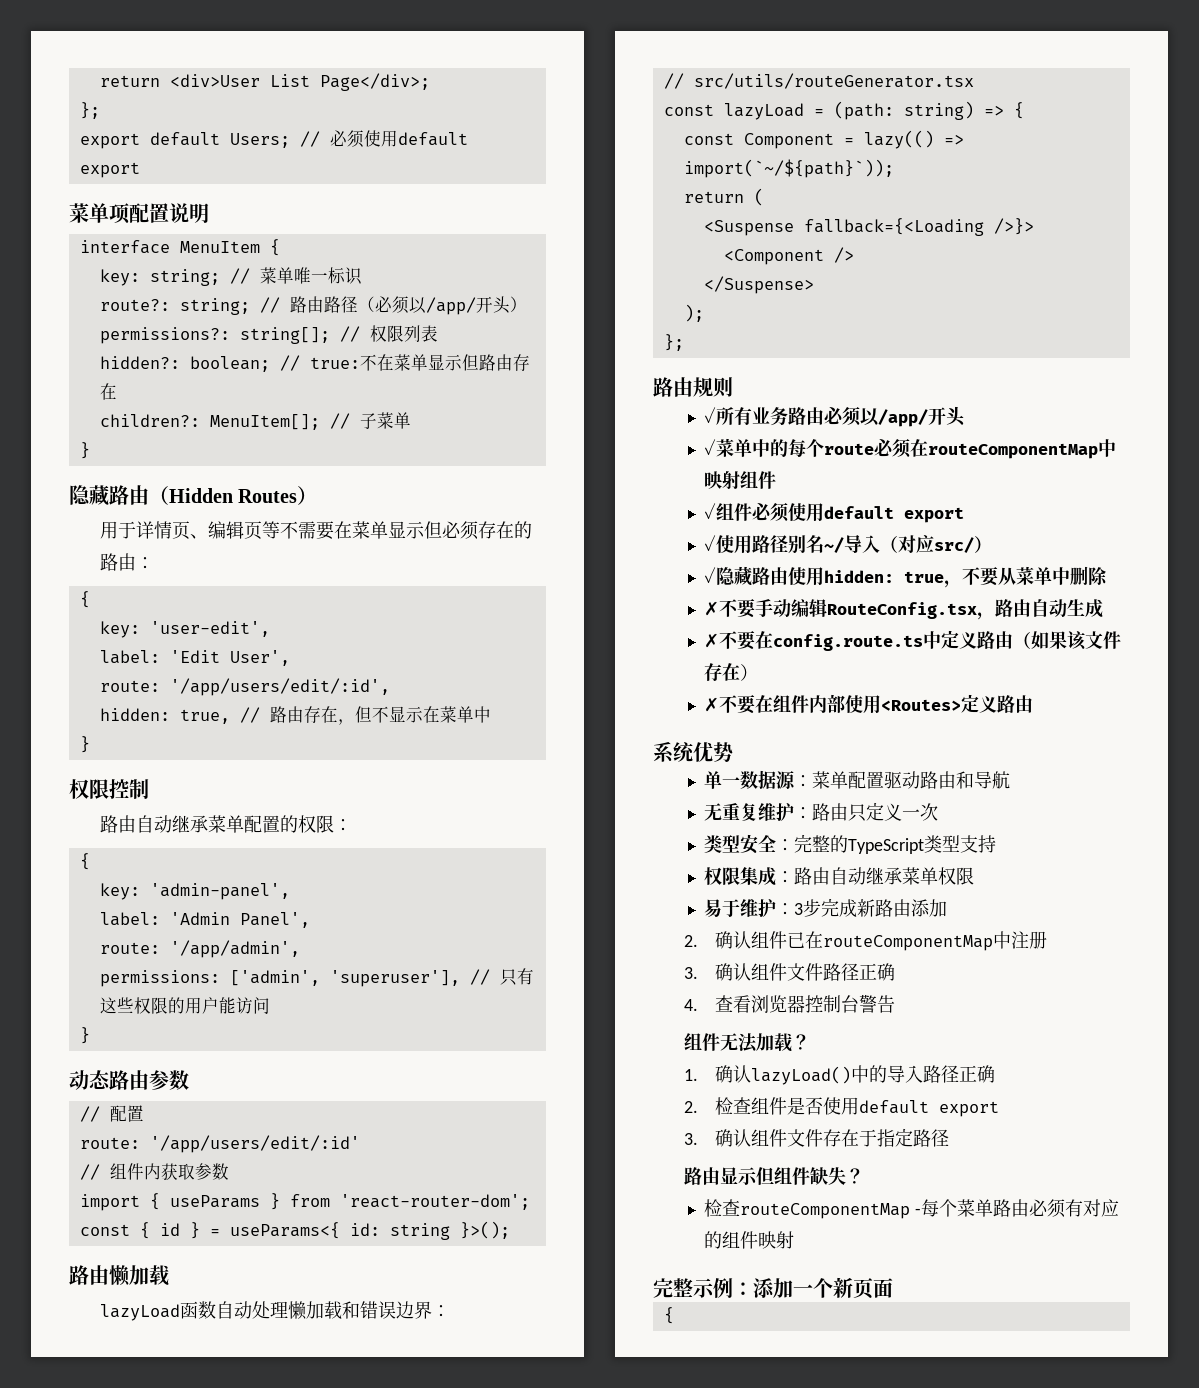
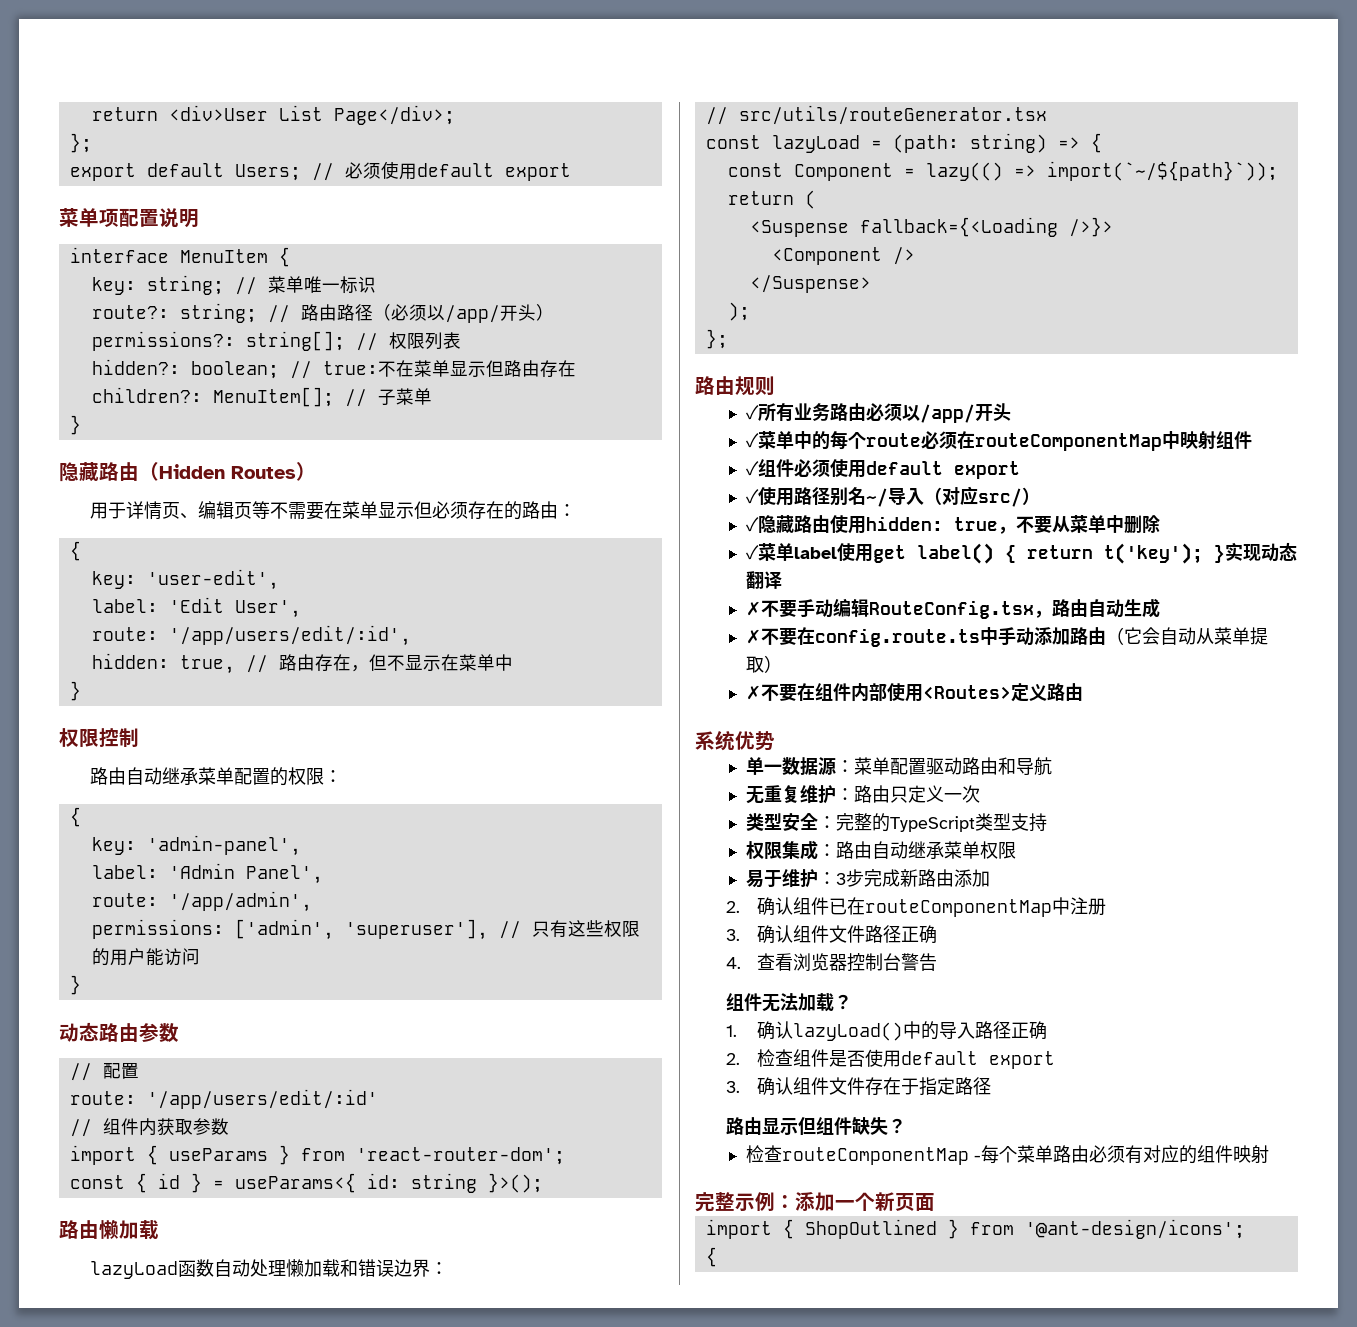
(1108, 576) none -> [745,542,1297,564] [745,571,782,589] // ✓菜单label使用get label() { return t('key'); }实现动态翻译
[940,630,1121,650] [703,663,740,681] 定义路由（如果该文件存在 -> [997,627,1268,646] [745,656,764,673] 手动添加路由（它会自动从菜单提取
(893, 1288) none -> [705,1219,1245,1239] // import { ShopOutlined } from '@ant-design/icons';

